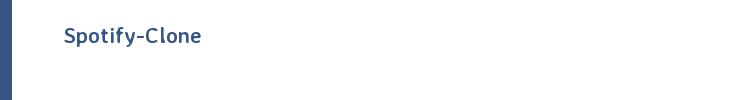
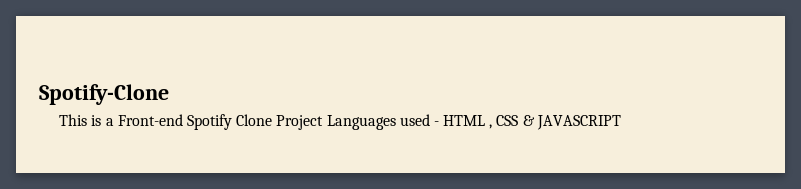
(202, 37) none -> [59,114,621,130] // This is a Front-end Spotify Clone Project Languages used - HTML , CSS & JAVASCRIPT

